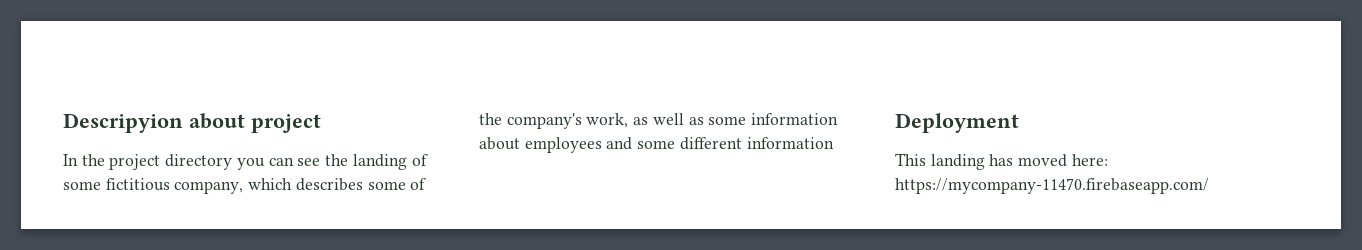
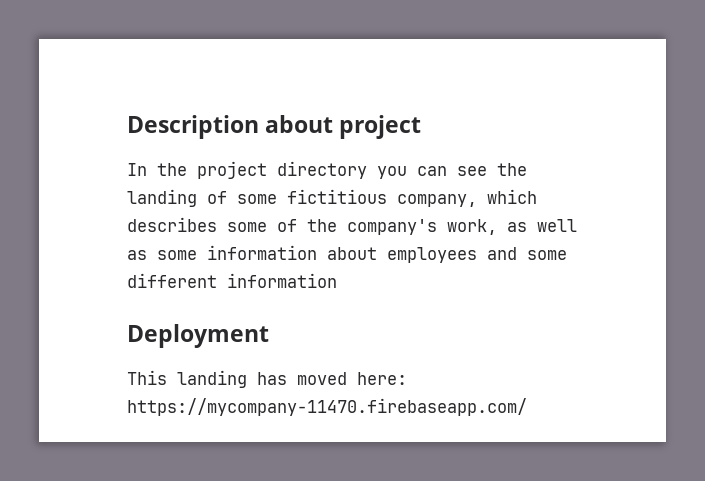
[63,113,183,133] Descripyion -> [127,115,259,139] Description

